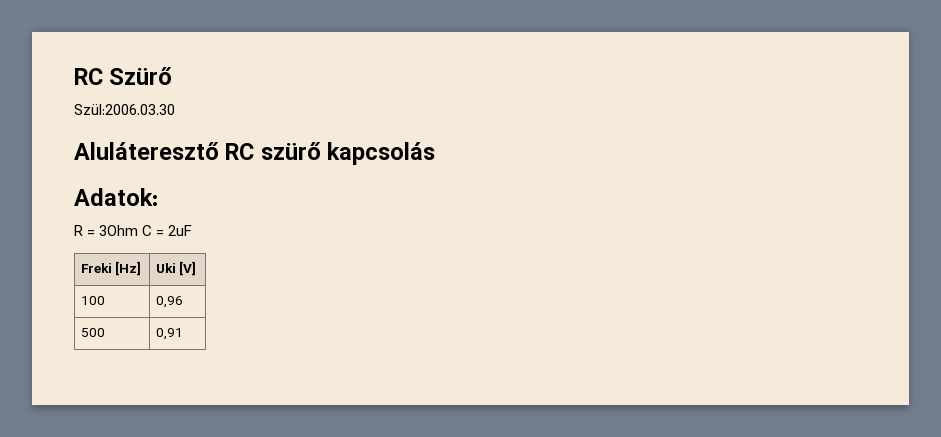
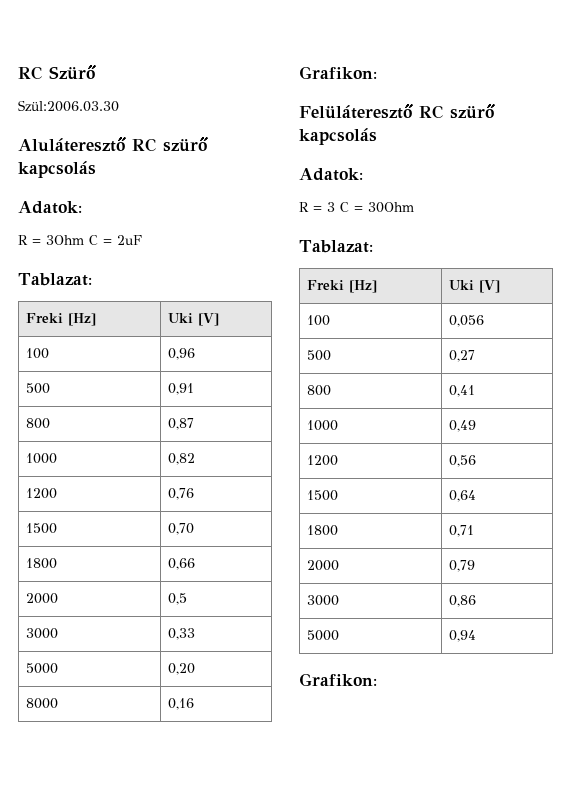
(193, 230) none -> [18,273,92,286] // Tablazat:
(183, 334) none -> [26,418,51,429] [168,418,195,430] [26,453,58,464] [168,453,196,465] [26,488,58,499] [168,488,195,500] [26,523,58,534] [168,523,195,535] [26,558,58,569] [168,558,196,570] [26,593,59,604] [168,593,188,605] [26,628,59,639] [168,628,196,640] [26,663,59,674] [168,663,196,675] [26,698,59,709] [168,698,195,710] [299,66,377,79] [299,104,495,119] [299,128,377,145] [299,168,363,181] [299,202,414,213] [299,240,373,253] [307,280,378,293] [449,280,501,293] [307,315,331,326] [449,315,485,327] [307,350,332,361] [449,350,476,362] [307,385,332,396] [449,385,476,397] [307,420,339,431] [449,420,477,432] [307,455,339,466] [449,455,477,467] [307,490,339,501] [449,490,477,502] [307,525,339,536] [449,525,475,537] [307,560,340,571] [449,560,476,572] [307,595,340,606] [449,595,477,607] [307,630,340,641] [449,630,477,642] [299,673,377,686] // 800 | 0,87 // 1000 | 0,82 // 1200 | 0,76 // 1500 | 0,70 // 1800 | 0,66 // 2000 | 0,5 // 3000 | 0,33 // 5000 | 0,20 // 8000 | 0,16 // Grafikon: // Felüláteresztő RC szürő kapcsolás // Adatok: // R = 3 C = 30Ohm // Tablazat: // Freki [Hz] | Uki [V] // 100 | 0,056 // 500 | 0,27 // 800 | 0,41 // 1000 | 0,49 // 1200 | 0,56 // 1500 | 0,64 // 1800 | 0,71 // 2000 | 0,79 // 3000 | 0,86 // 5000 | 0,94 // Grafikon:

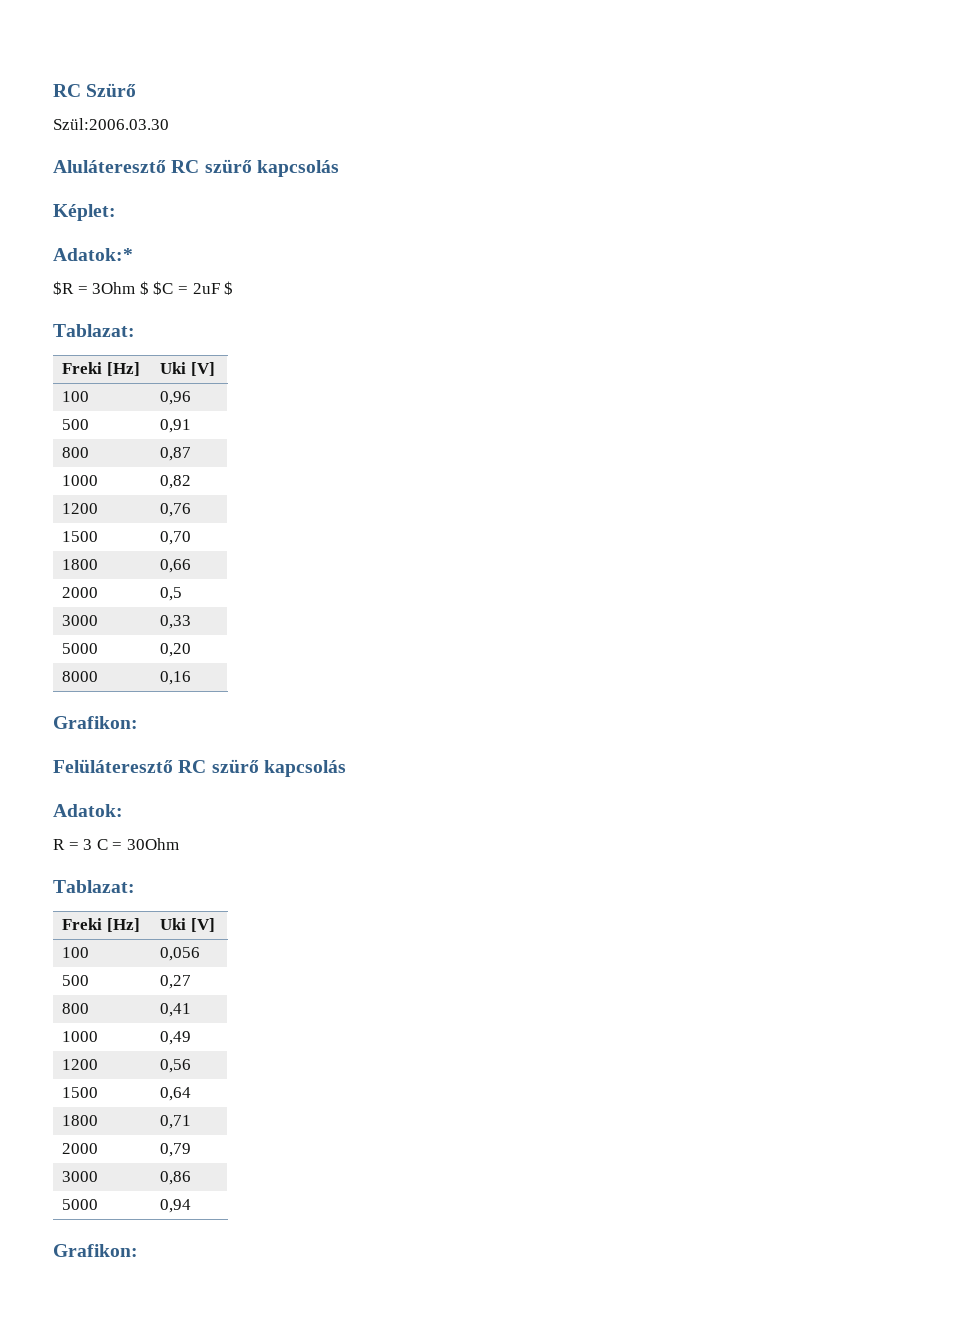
[18,201,82,214] [18,235,98,245] Adatok: // R = 3Ohm C -> [53,204,116,221] [53,248,133,261] [53,281,174,295] Képlet: // Adatok:* // $R = 3Ohm $ $C
(142, 240) none -> [224,281,234,295] $

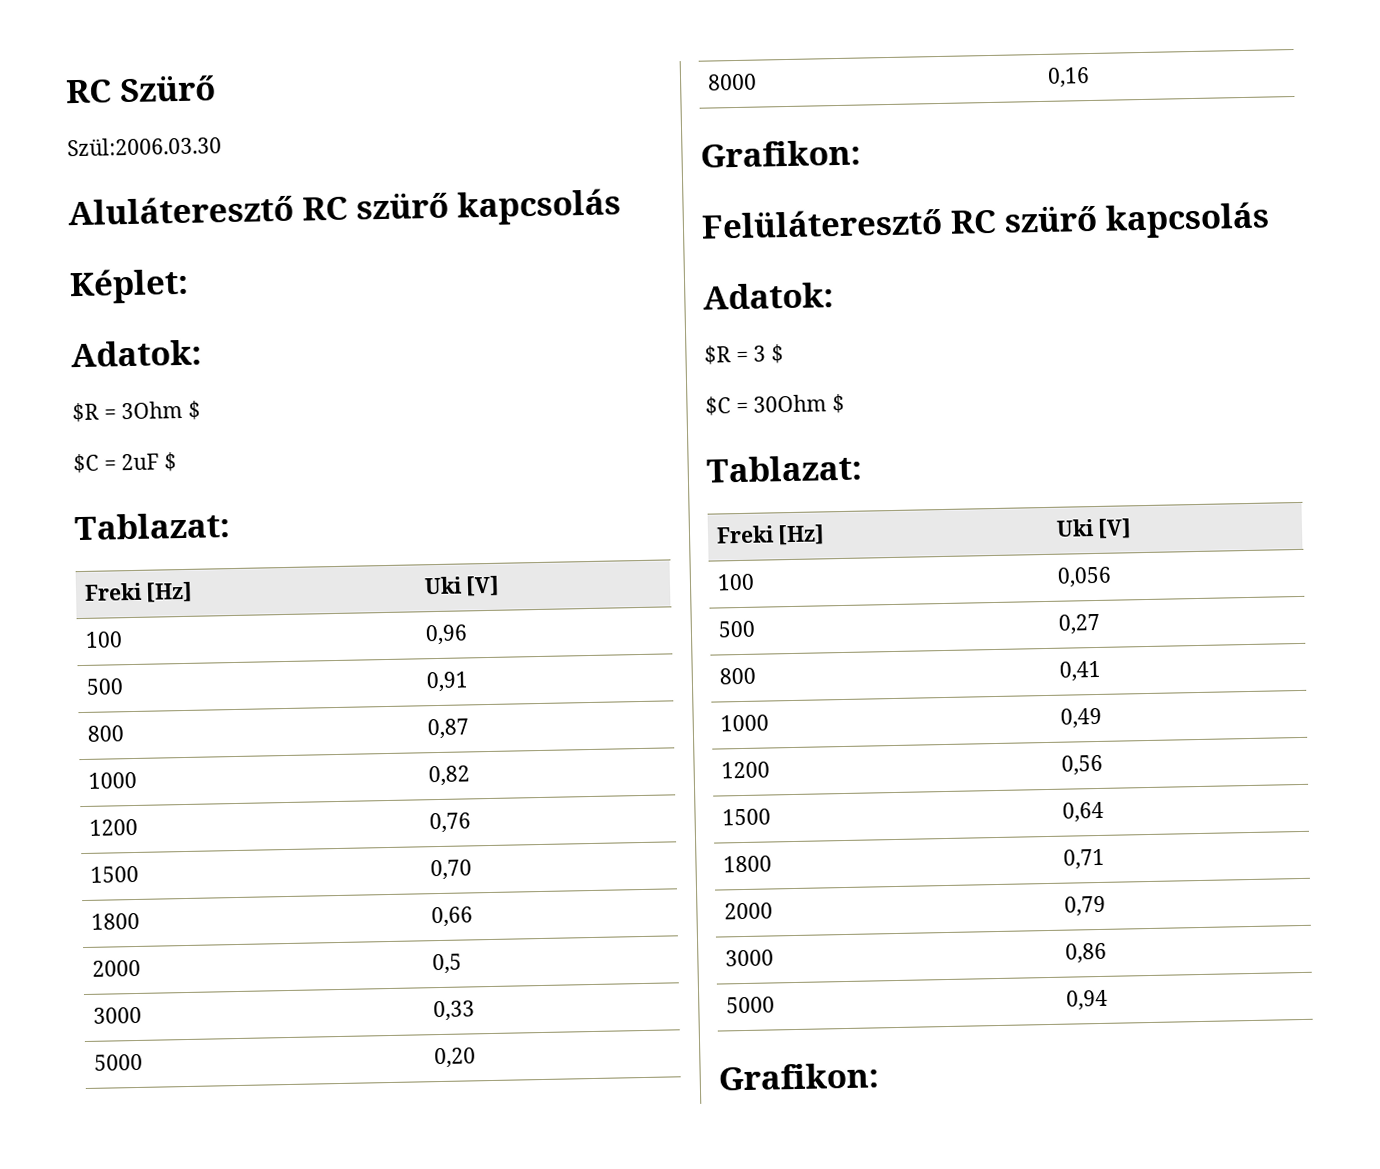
[53,248,133,261] Adatok:* -> [71,339,202,368] Adatok:
(149, 288) none -> (202, 410) //
[53,839,65,850] R -> [704,345,731,365] $R
[96,839,108,850] C -> [771,344,785,364] [705,396,731,416] $ // $C
(179, 844) none -> [832,393,846,414] $

